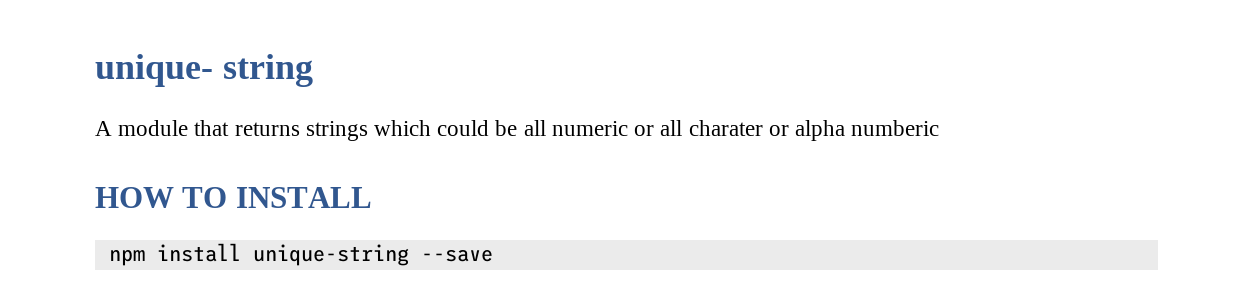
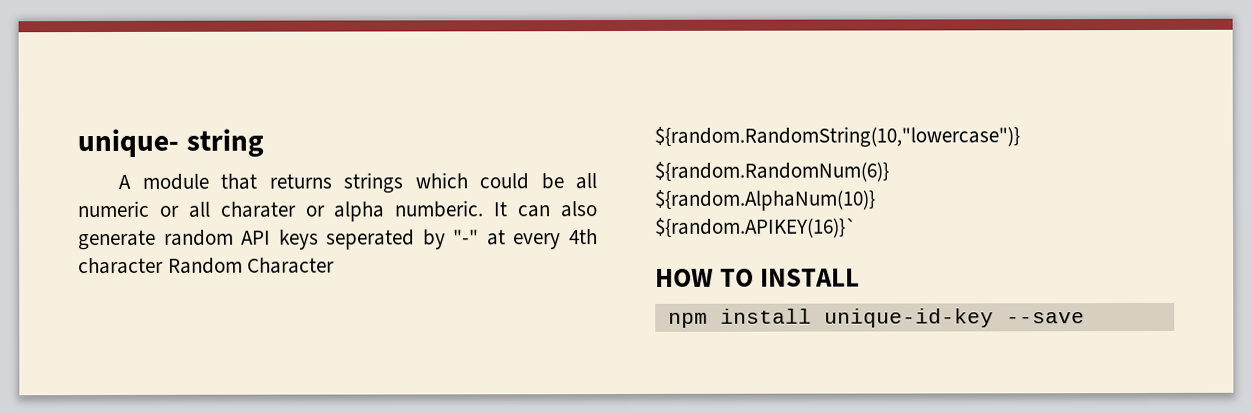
[851,120,940,136] numberic -> [394,200,599,218] [78,229,598,251] [78,257,336,275] [654,126,1020,148] [654,161,889,182] [654,189,876,211] [655,217,857,238] numberic. It can also generate random API keys seperated by "-" at every 4th character Random Character ${random.RandomString(10,"lowercase")} // ${random.RandomNum(6)} // ${random.AlphaNum(10)} // ${random.APIKEY(16)}`
[252,244,409,266] unique-string -> [823,308,994,328] unique-id-key

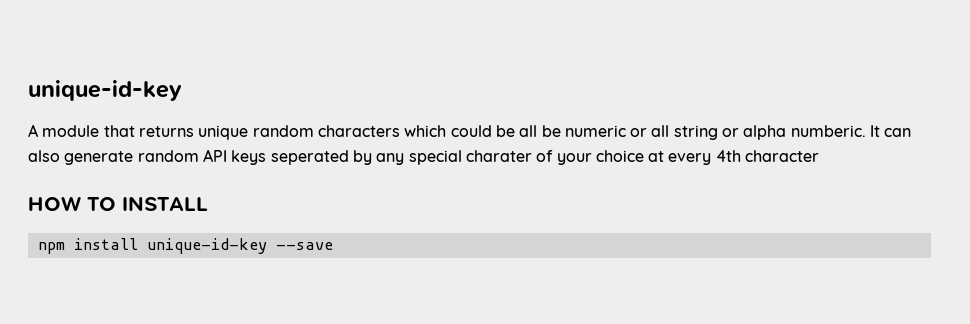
[77,128,264,158] unique- string -> [28,80,182,101] unique-id-key
[343,172,404,194] strings -> [198,125,400,140] unique random characters
(597, 181) none -> [541,125,561,137] be
[219,201,297,218] charater -> [673,125,718,140] string
[453,229,598,250] [78,257,336,275] [654,126,1020,148] [654,161,889,182] [654,189,876,211] [655,217,857,238] "-" at every 4th character Random Character ${random.RandomString(10,"lowercase")} // ${random.RandomNum(6)} // ${random.AlphaNum(10)} // ${random.APIKEY(16)}` -> [376,150,820,165] any special charater of your choice at every 4th character

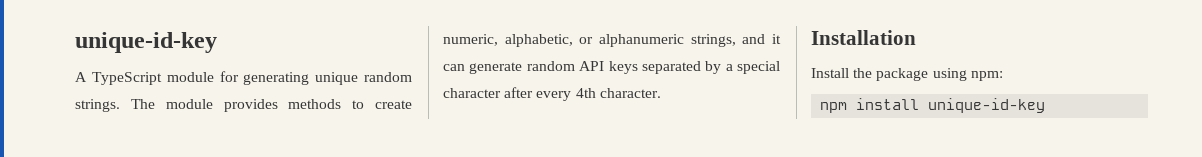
[42,125,912,140] [28,149,820,165] [28,196,208,211] module that returns unique random characters which could be all be numeric or all string or alpha numberic. It can also generate random API keys seperated by any special charater of your choice at every 4th character // HOW TO INSTALL -> [91,71,412,85] [75,99,412,112] [443,34,781,47] [443,61,780,74] [443,87,661,101] [811,30,916,45] [811,68,1003,81] TypeScript module for generating unique random strings. The module provides methods to create numeric, alphabetic, or alphanumeric strings, and it can generate random API keys separated by a special character after every 4th character. // Installation // Install the package using npm:
[275,242,333,250] --save -> (1046, 105) none

